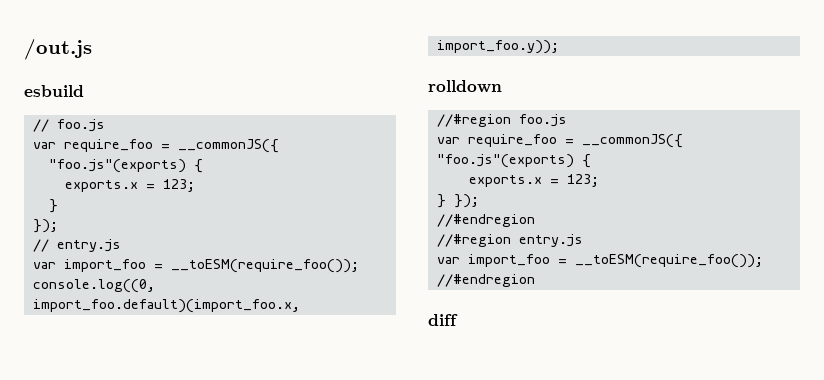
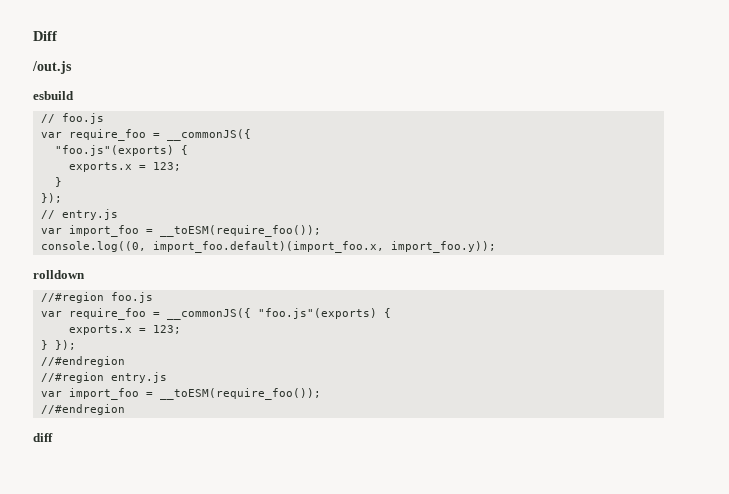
(24, 49) none -> [33,31,57,41] Diff //

